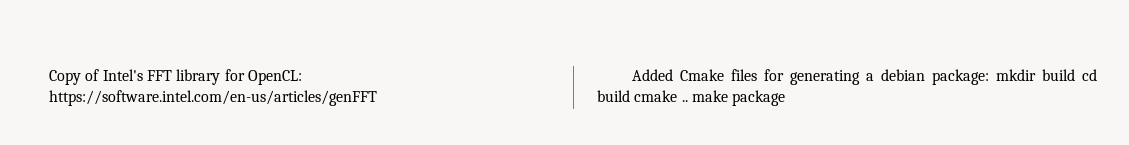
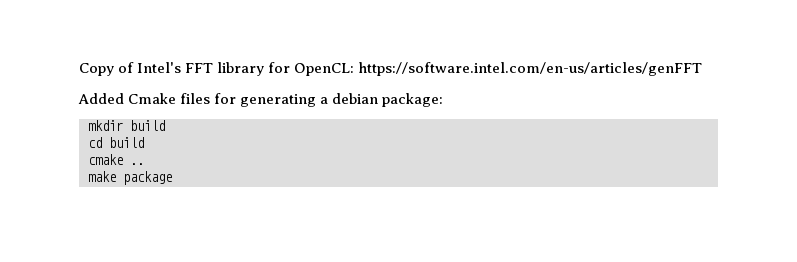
(989, 77) none -> (444, 100) //
(1075, 75) none -> (165, 125) //
(630, 96) none -> (144, 142) //
(688, 101) none -> (144, 164) //

